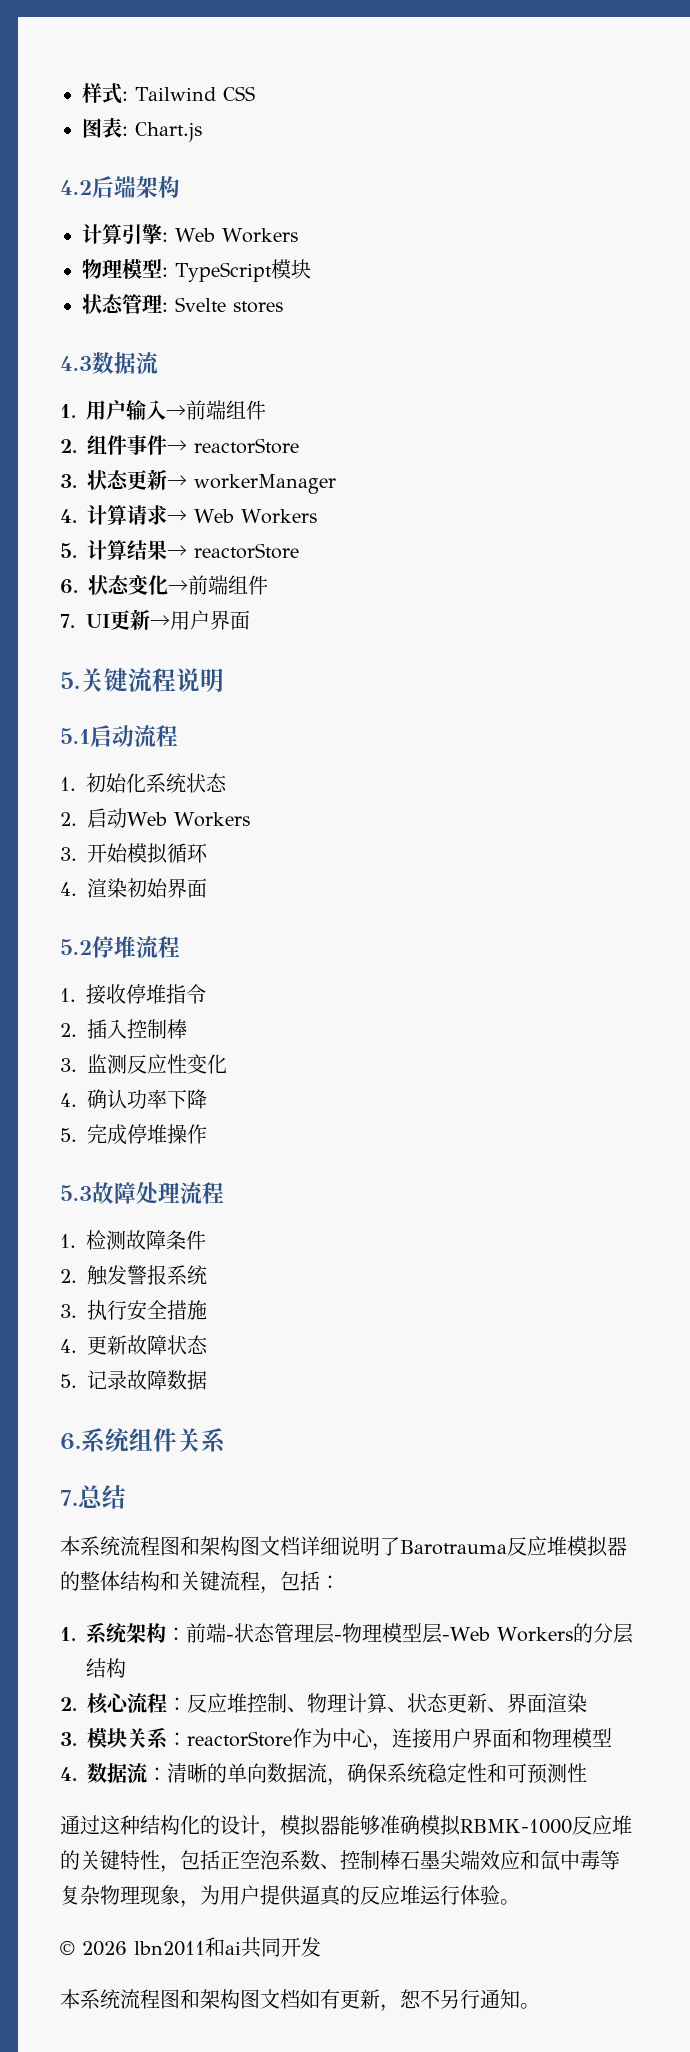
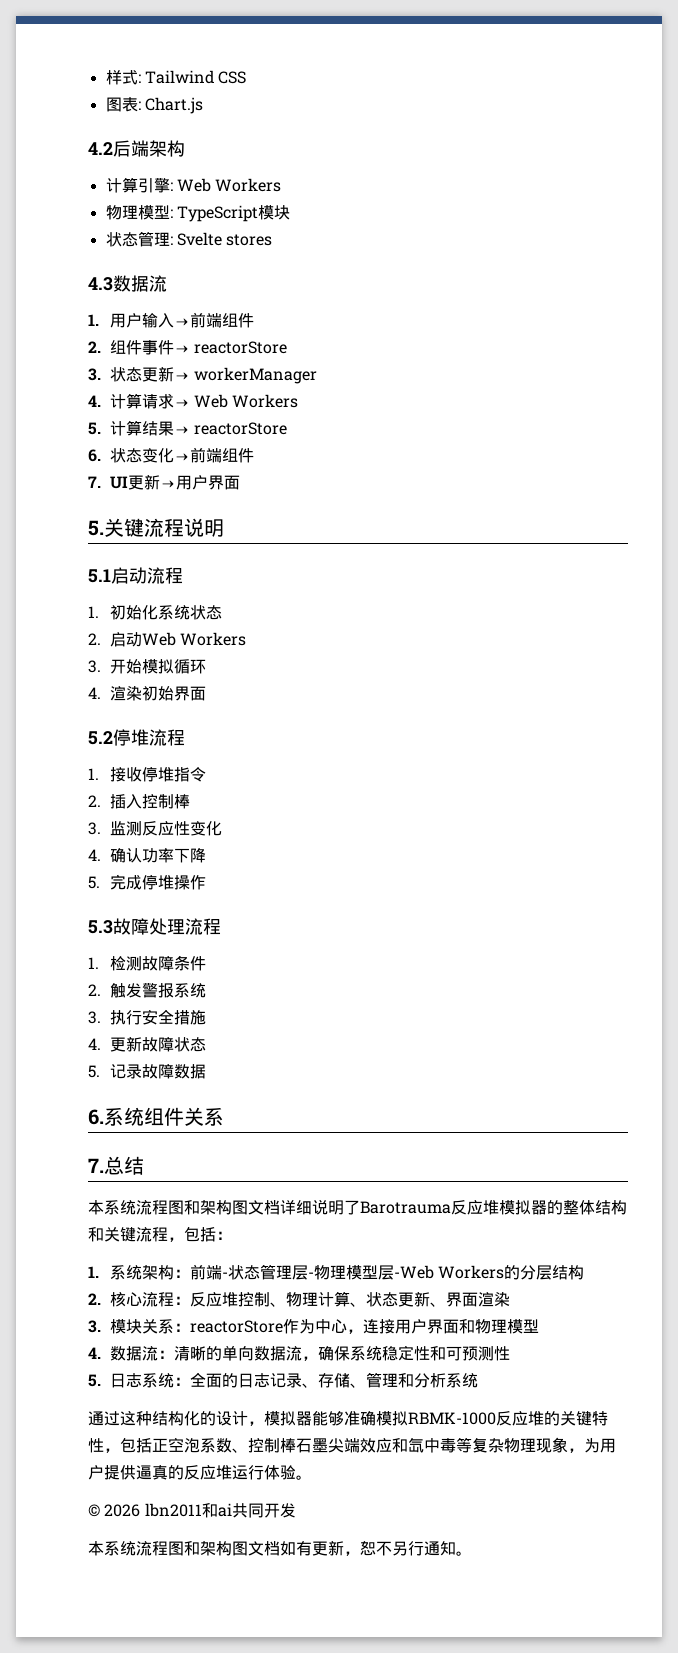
(587, 1773) none -> [88,1372,478,1388] // 5.日志系统：全面的日志记录、存储、管理和分析系统

